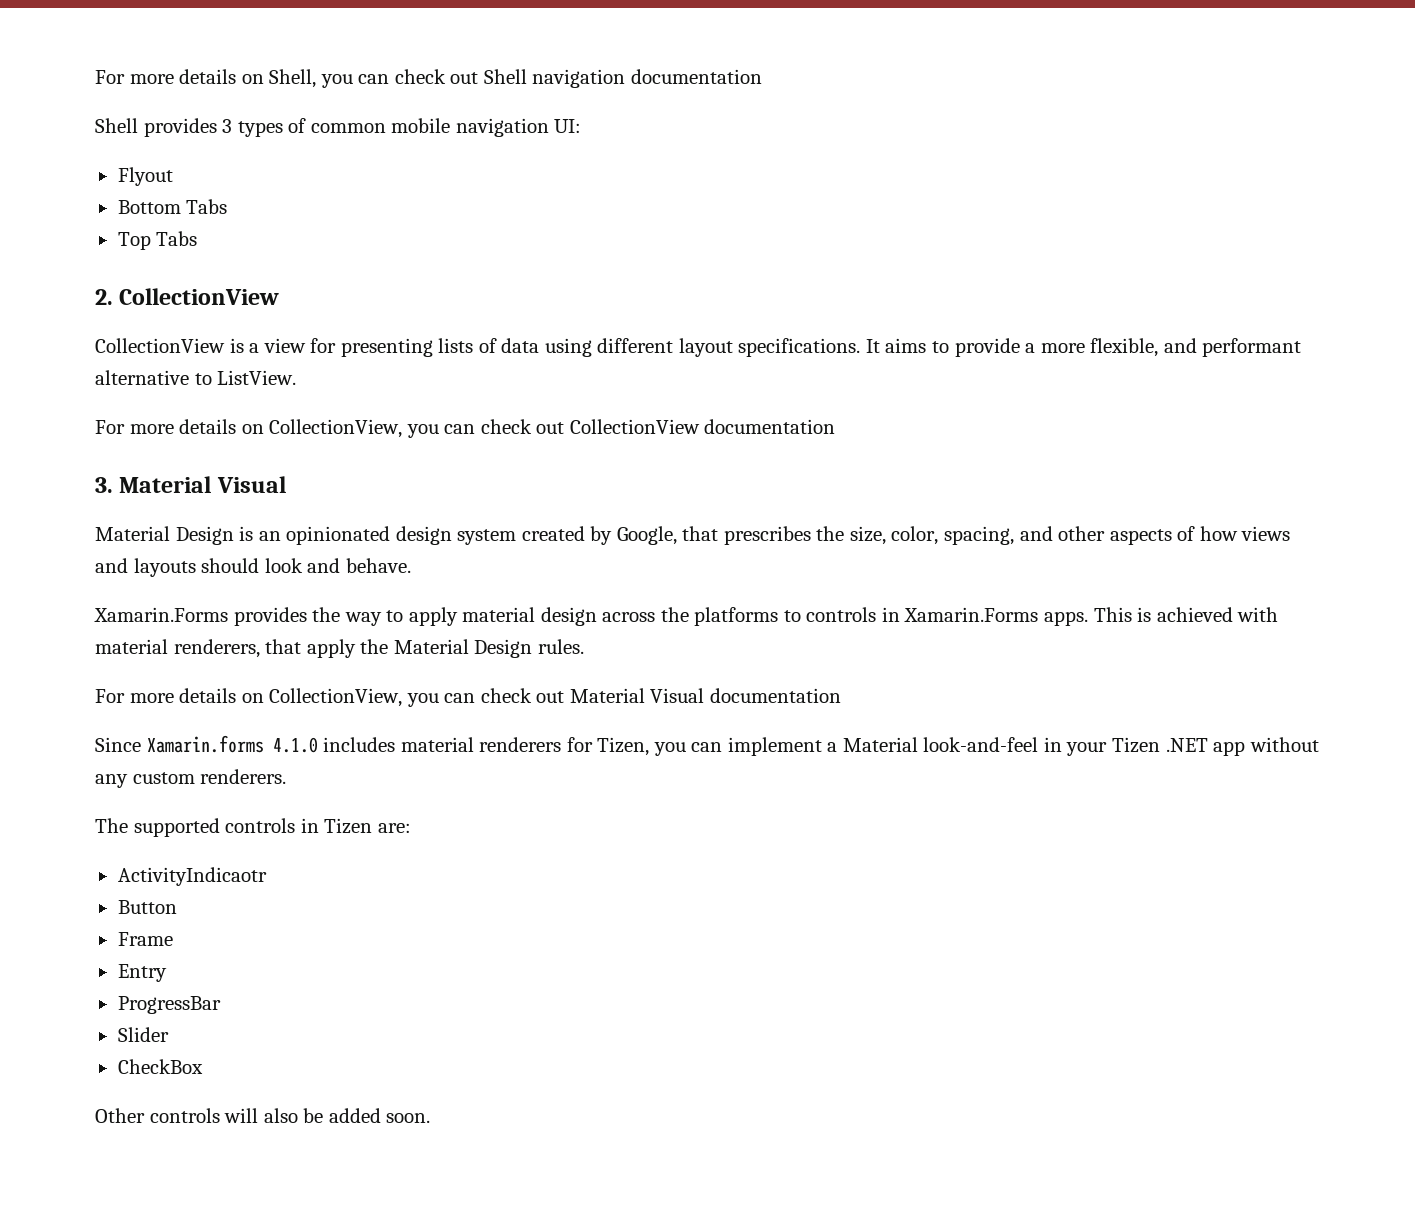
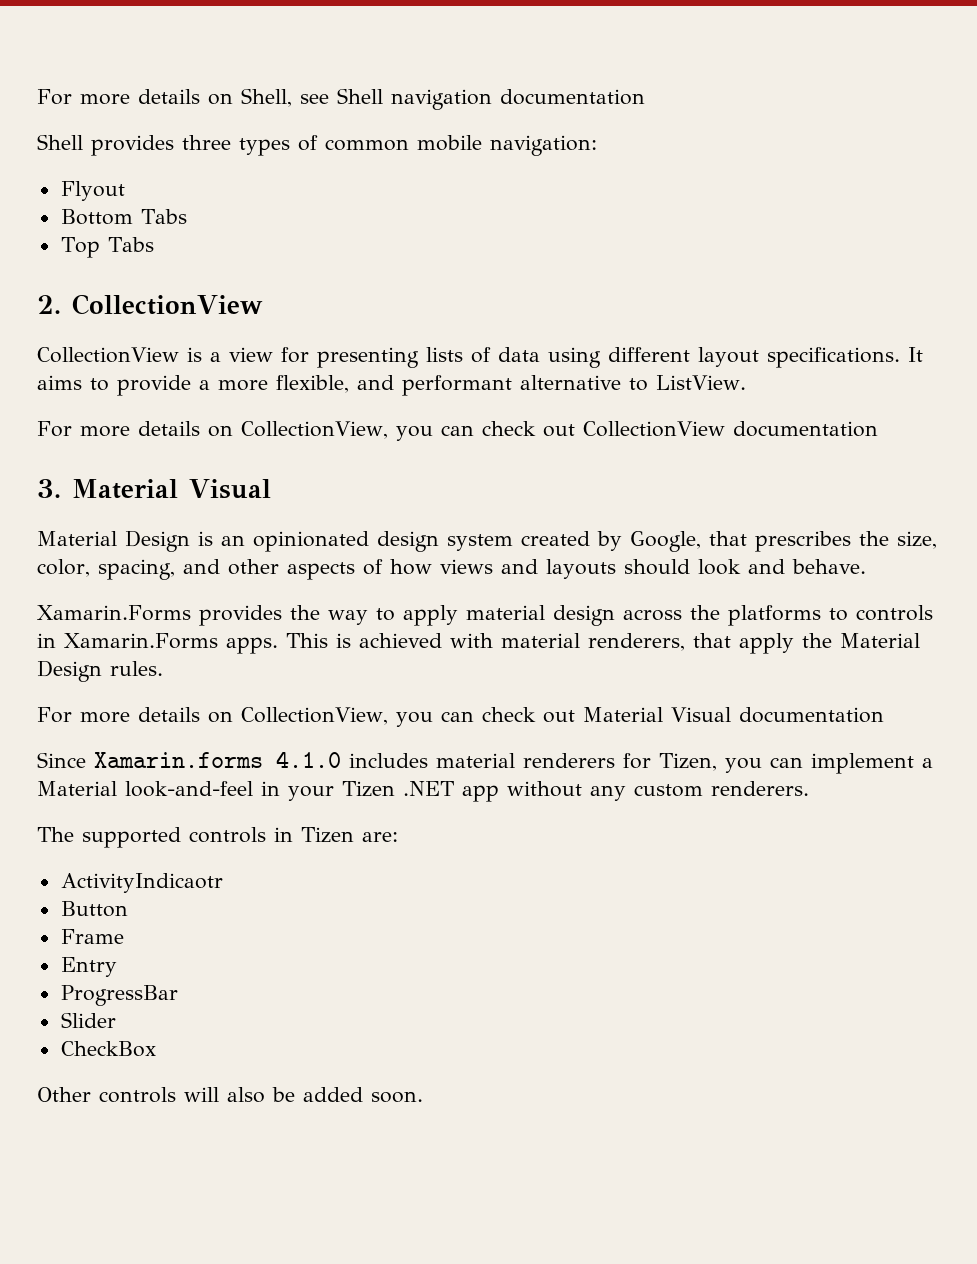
[320,69,479,88] you can check out -> [300,94,329,104] see
[222,119,233,133] 3 -> [182,135,231,150] three
[455,118,582,137] navigation UI: -> [490,135,597,156] navigation:

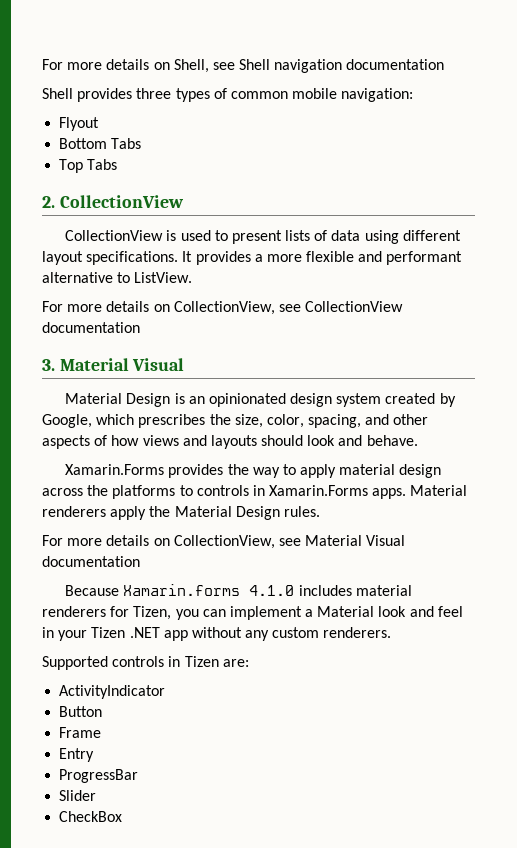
[209,347,419,368] a view for presenting -> [180,230,282,244] used to present
[37,375,191,396] aims to provide -> [195,251,251,265] provides
[276,375,349,393] flexible, -> [306,251,355,262] flexible
[395,421,575,441] you can check out -> [278,304,301,312] see
[709,531,747,546] that -> [96,414,135,425] which
[286,633,731,651] This is achieved with material renderers, that -> [410,485,468,496] [42,506,106,517] Material renderers
[395,707,575,727] you can check out -> [278,538,301,546] see
[37,752,86,768] Since -> [65,585,120,596] Because
[125,781,253,797] look-and-feel -> [378,606,463,617] look and feel
[37,827,181,848] The supported -> [42,656,108,670] Supported
[60,873,223,893] ActivityIndicaotr -> [59,685,166,699] ActivityIndicator
[37,1087,423,1103] // Other controls will also be added soon. -> (123, 816) none

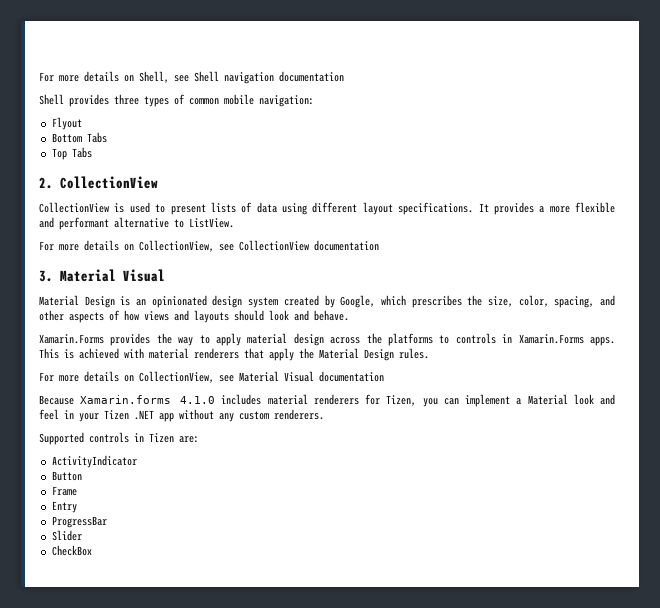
[410,485,468,496] [42,506,106,517] Material renderers -> [39,348,264,359] This is achieved with material renderers that

